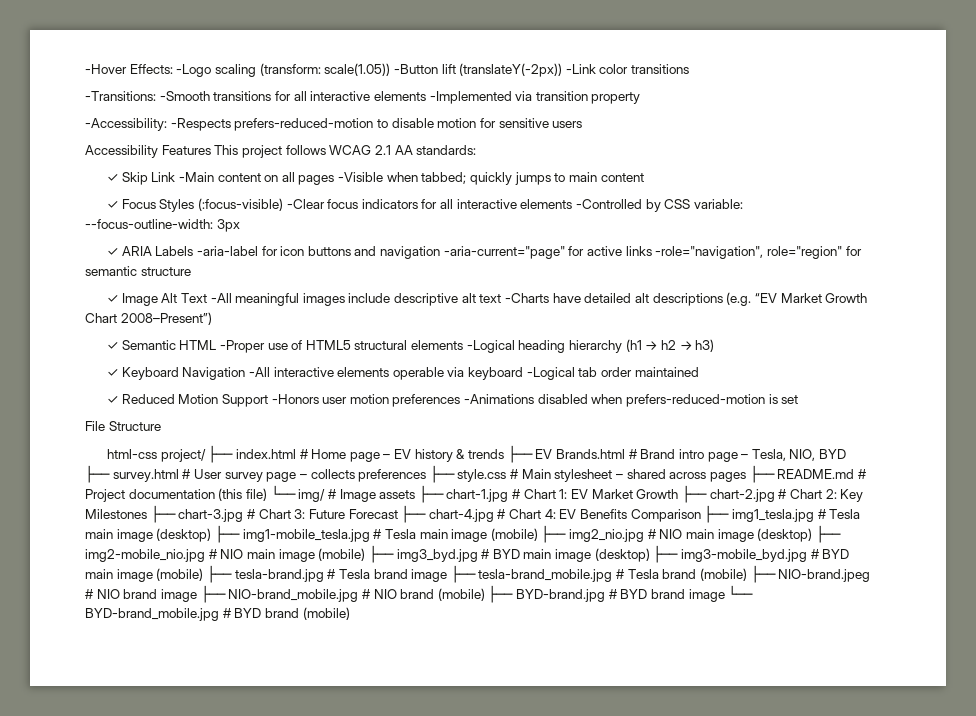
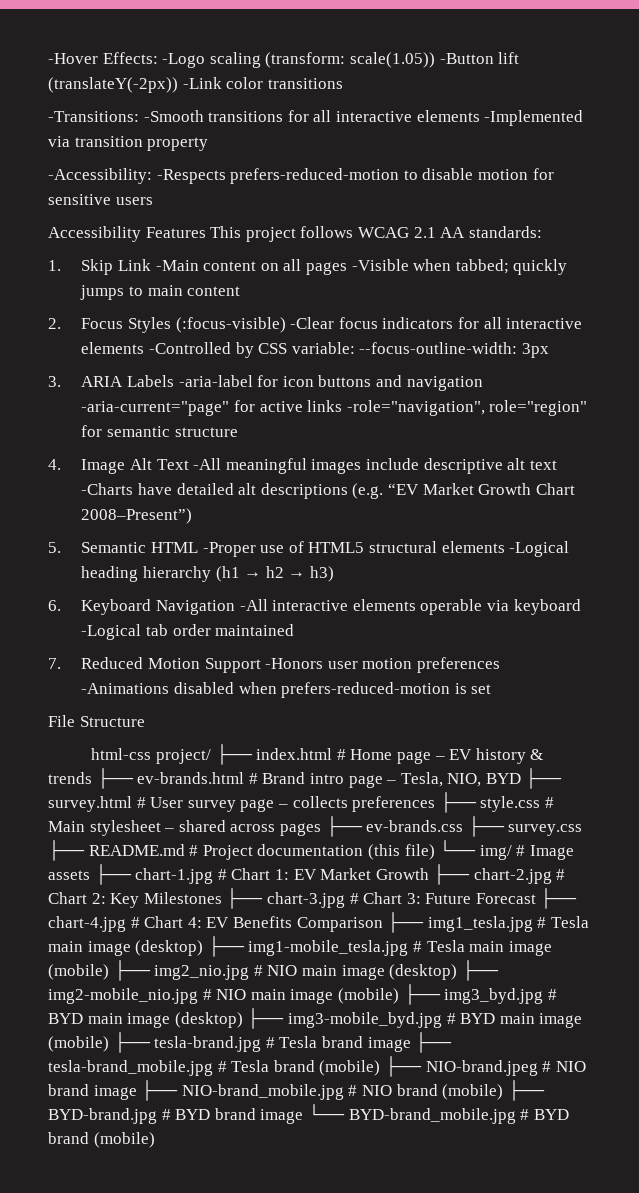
[106,174,118,182] ✓ -> [48,260,61,271] 1.
[106,201,118,209] ✓ -> [48,318,61,329] 2.
[106,248,118,256] ✓ -> [48,376,61,387] 3.
[106,295,118,303] ✓ -> [48,459,61,470] 4.
[106,342,118,350] ✓ -> [48,542,61,553] 5.
[106,369,118,377] ✓ -> [48,600,61,611] 6.
[106,396,118,404] ✓ -> [48,658,61,669] 7.
[535,449,625,459] EV Brands.html -> [137,772,245,784] ev-brands.html
(775, 474) none -> [366,816,583,837] [48,840,85,861] ev-brands.css ├── survey.css ├──

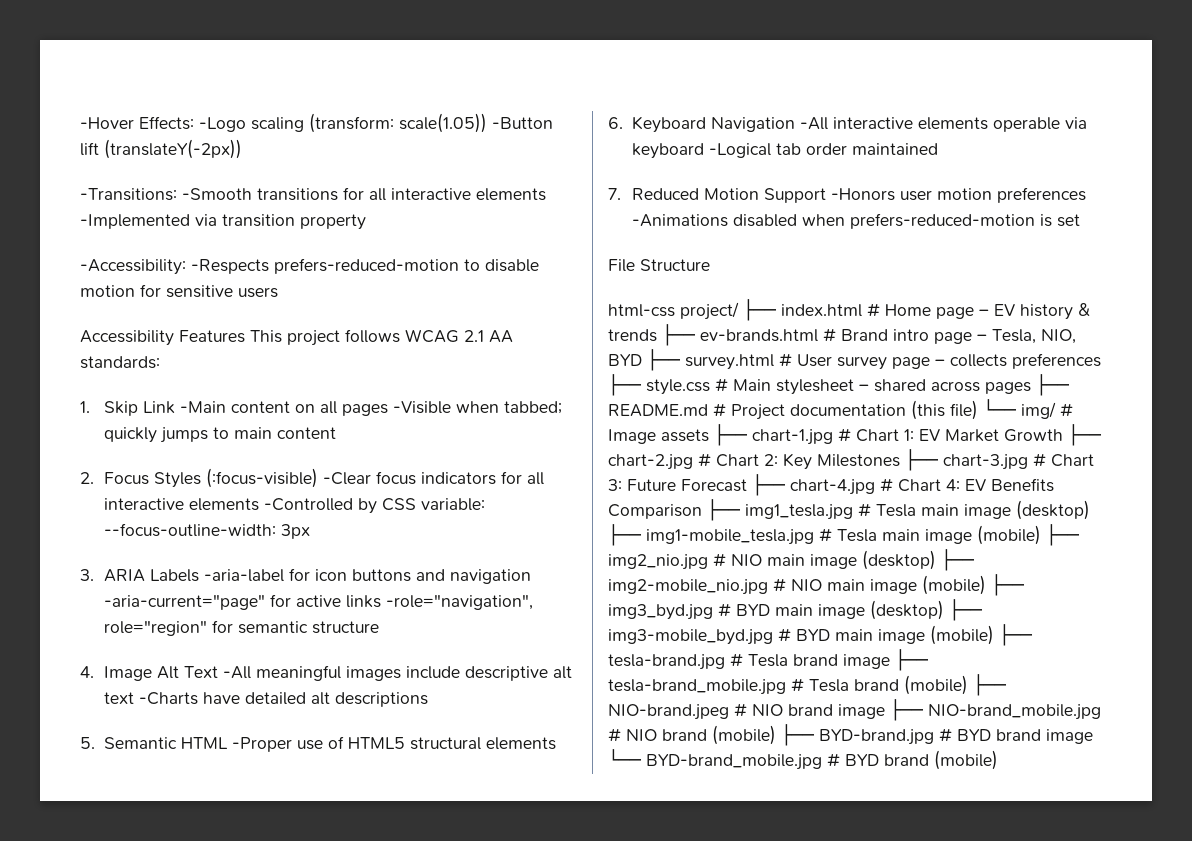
[182,77,343,89] -Link color transitions -> (242, 149) none
[352,483,575,499] [81,508,193,524] (e.g. “EV Market Growth Chart 2008–Present”) -> (428, 699) none
[509,541,570,557] [81,566,335,582] -Logical heading hierarchy (h1 → h2 → h3) -> (556, 743) none
[366,816,583,837] [48,840,85,861] ev-brands.css ├── survey.css ├── -> (1070, 385) none

